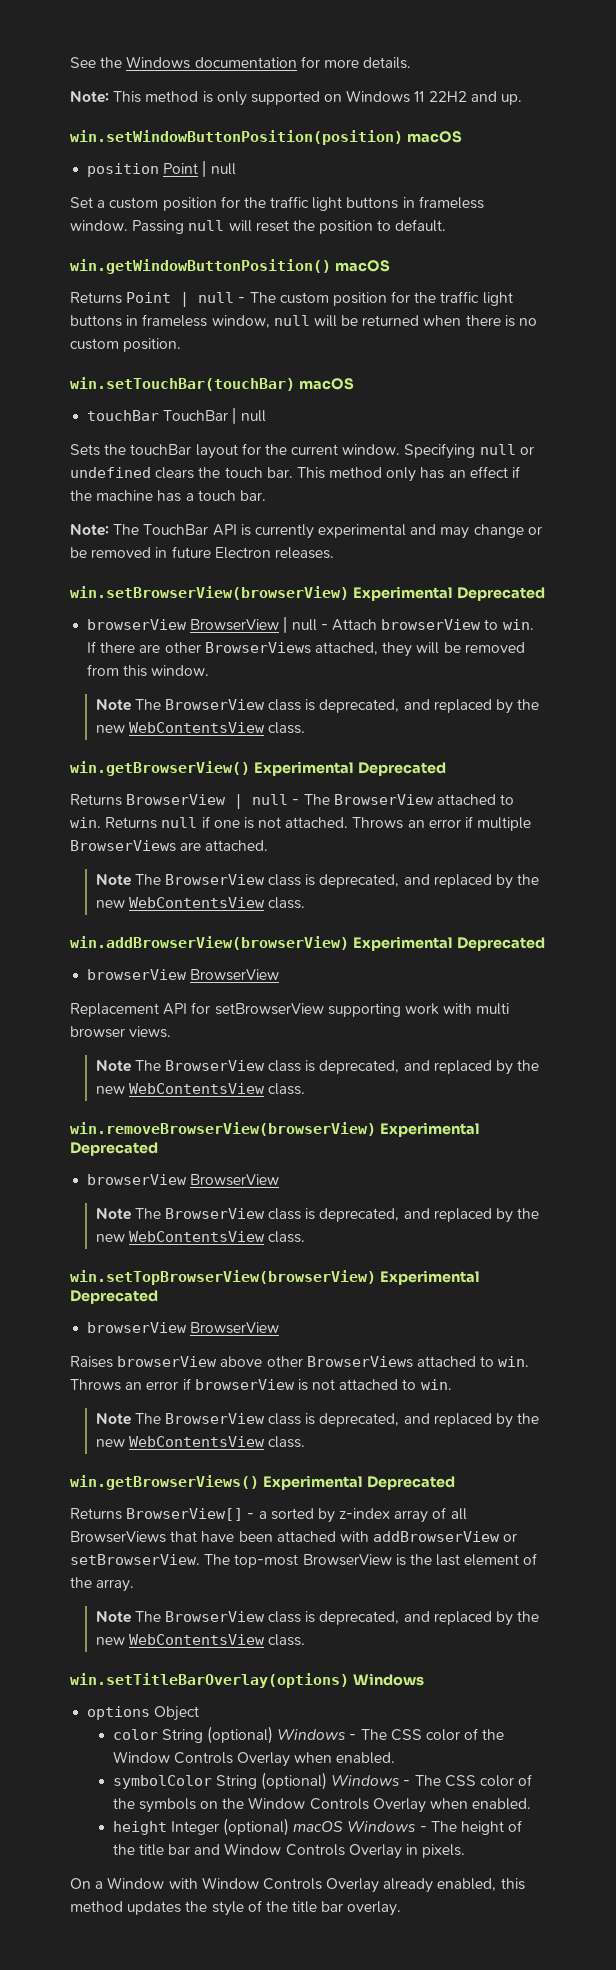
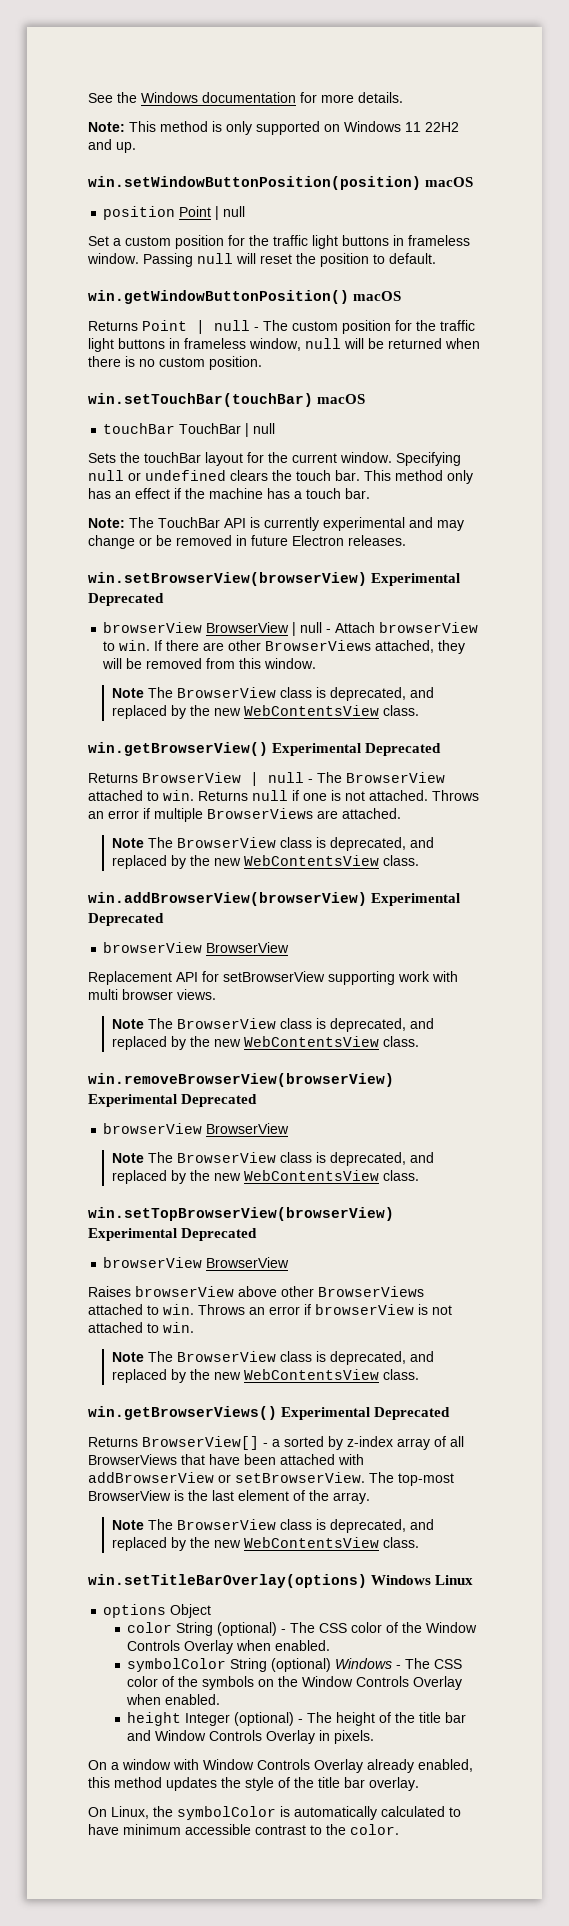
(424, 1679) none -> [435,1575,474,1585] Linux
[277,1729,347,1740] Windows -> (278, 1629) none
[293,1821,417,1832] macOS Windows -> (295, 1719) none
[107,1877,165,1889] Window -> [122,1759,171,1770] window
(402, 1908) none -> [88,1806,461,1820] [88,1824,399,1835] // On Linux, the symbolColor is automatically calculated to have minimum accessible contrast to the color.

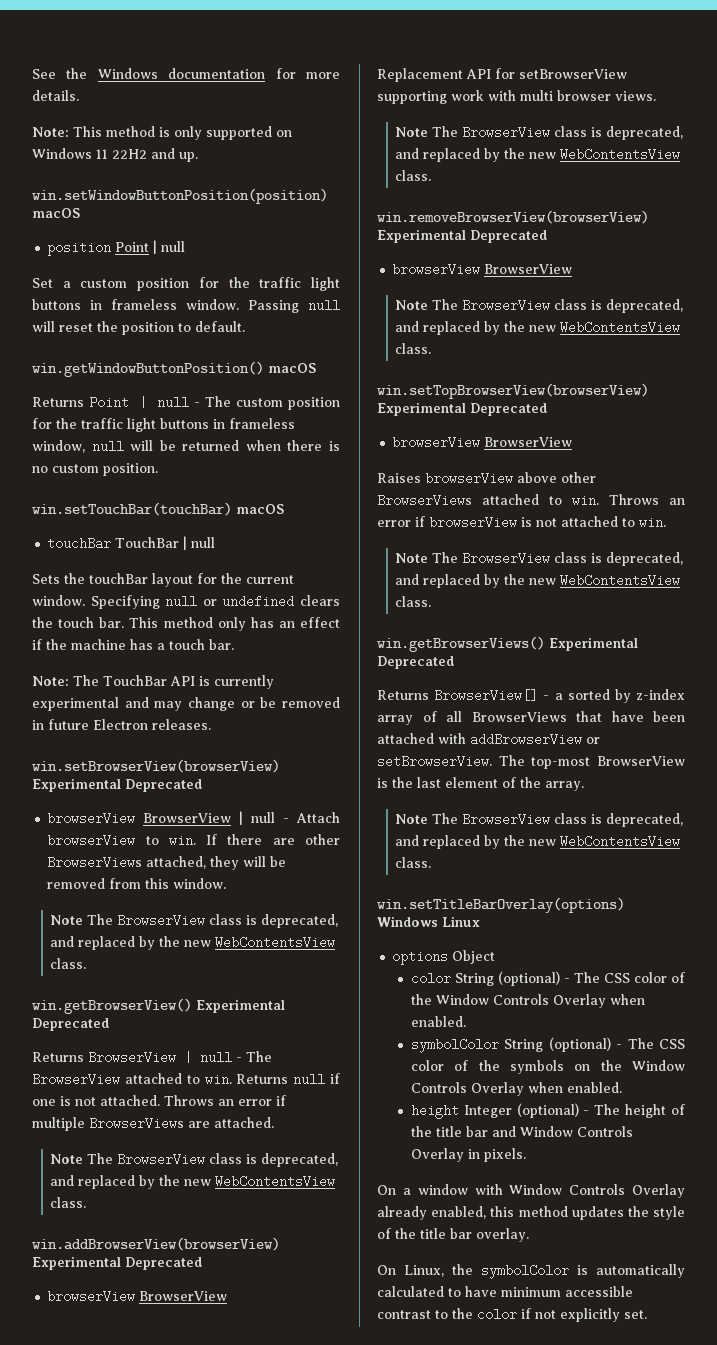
[335,1658,393,1669] Windows -> (611, 1044) none
[350,1824,399,1835] color. -> [477,1308,647,1322] color if not explicitly set.

